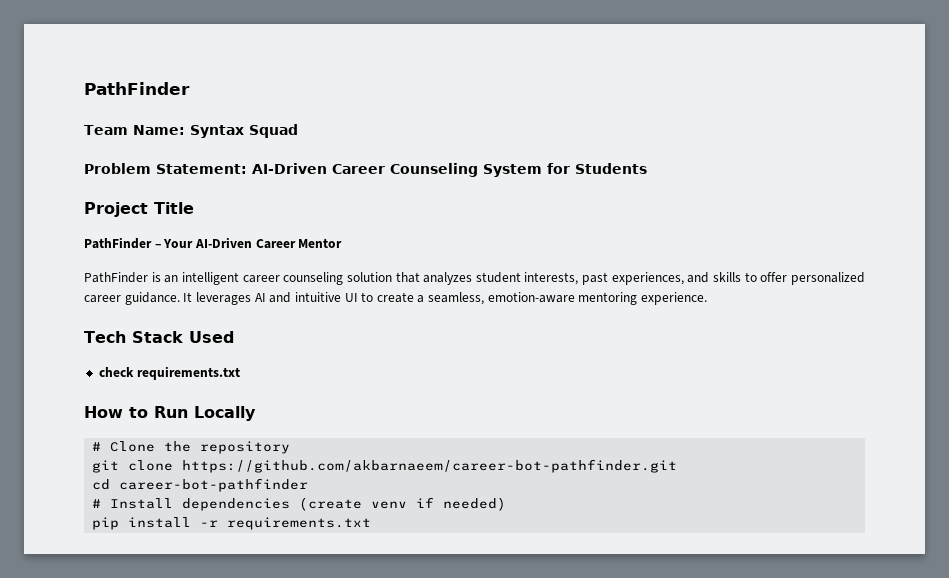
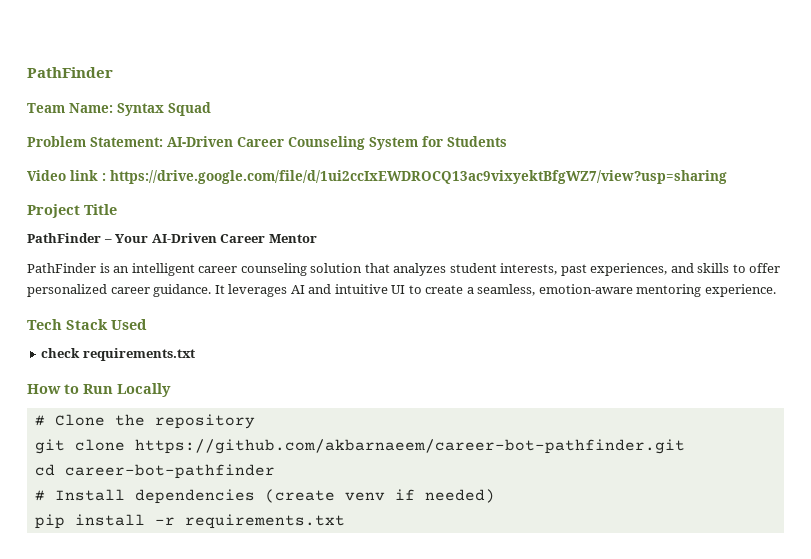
(647, 168) none -> [27,170,727,184] // Video link : https://drive.google.com/file/d/1ui2ccIxEWDROCQ13ac9vixyektBfgWZ7/view?usp=sharing

